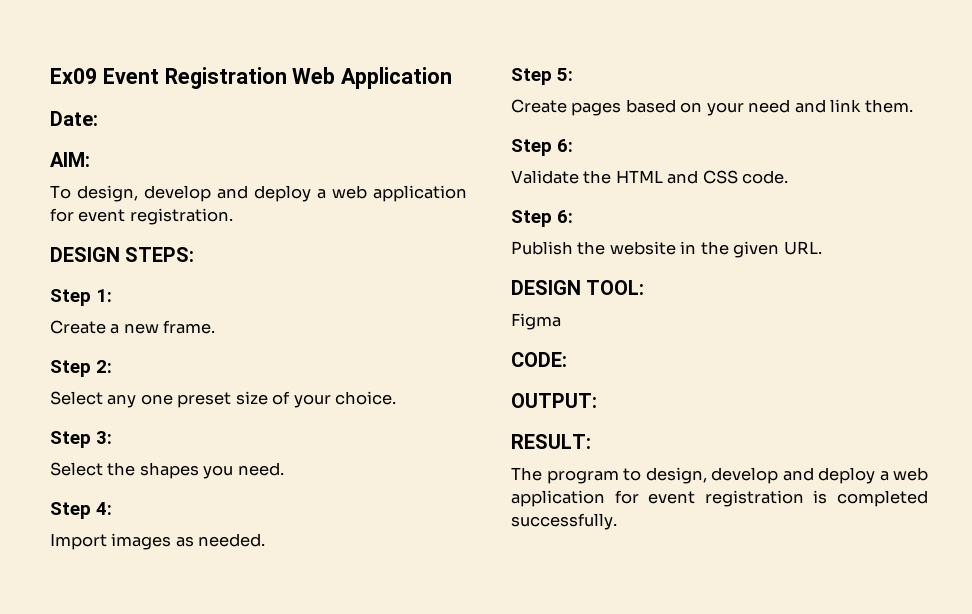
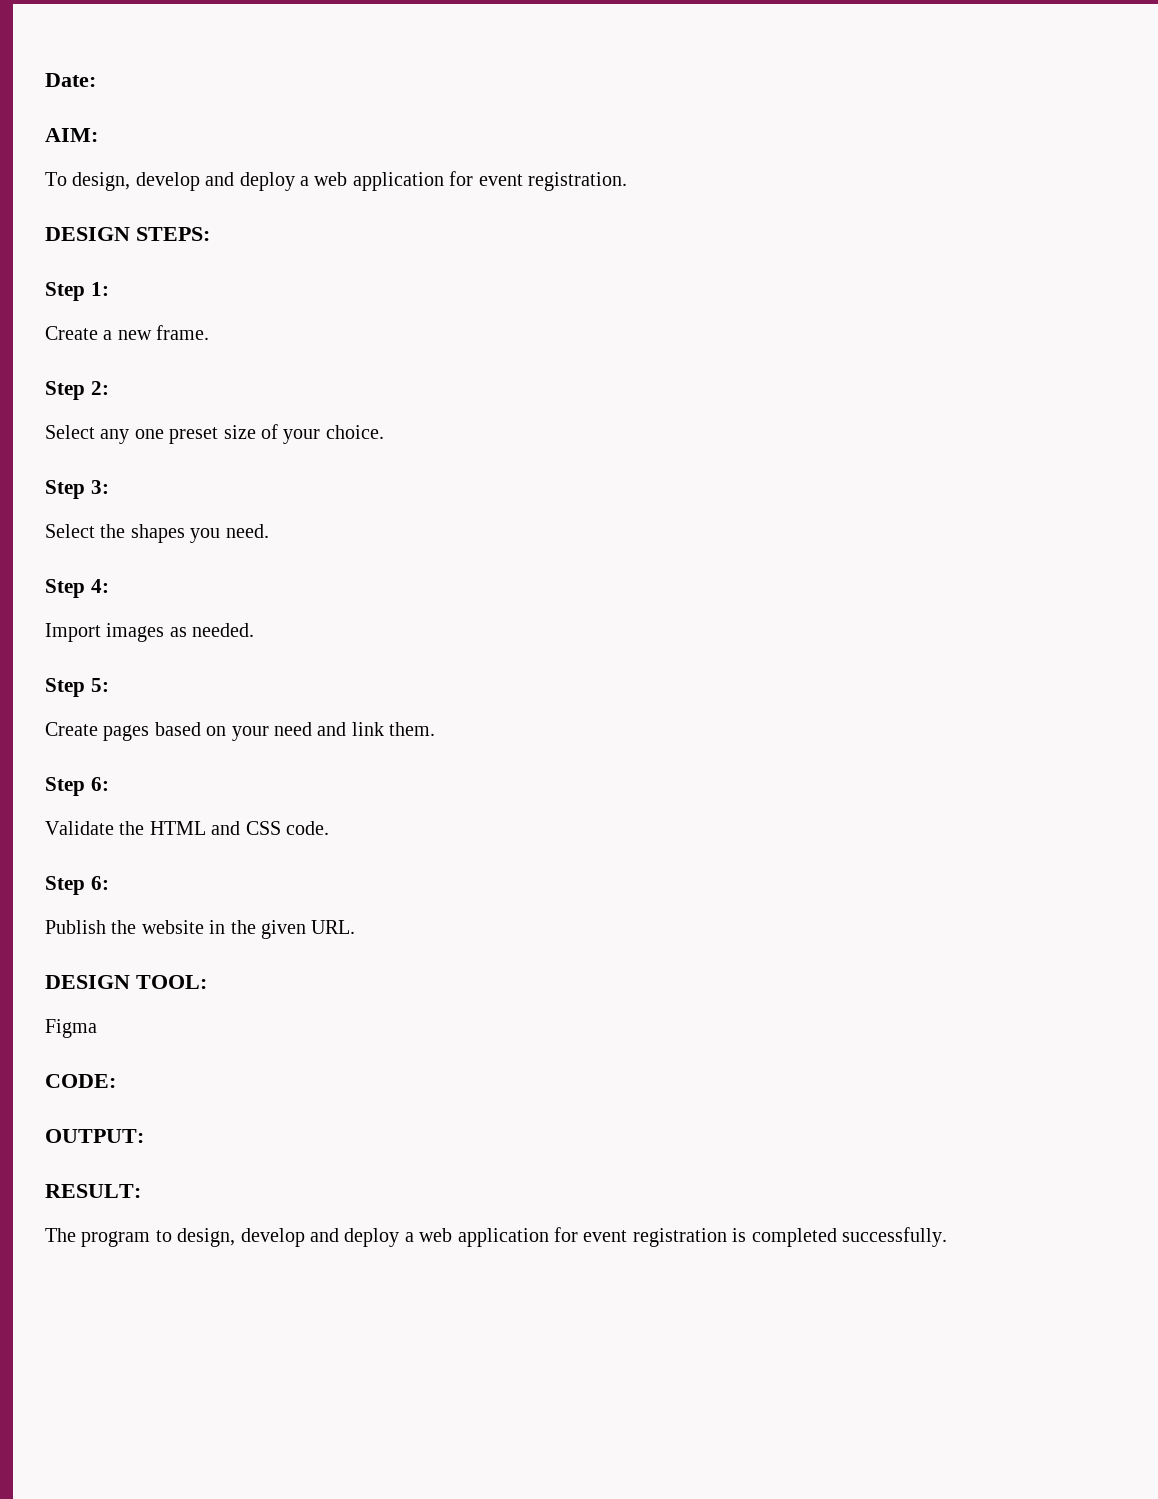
[50,67,453,89] Ex09 Event Registration Web Application // -> (45, 80) none

